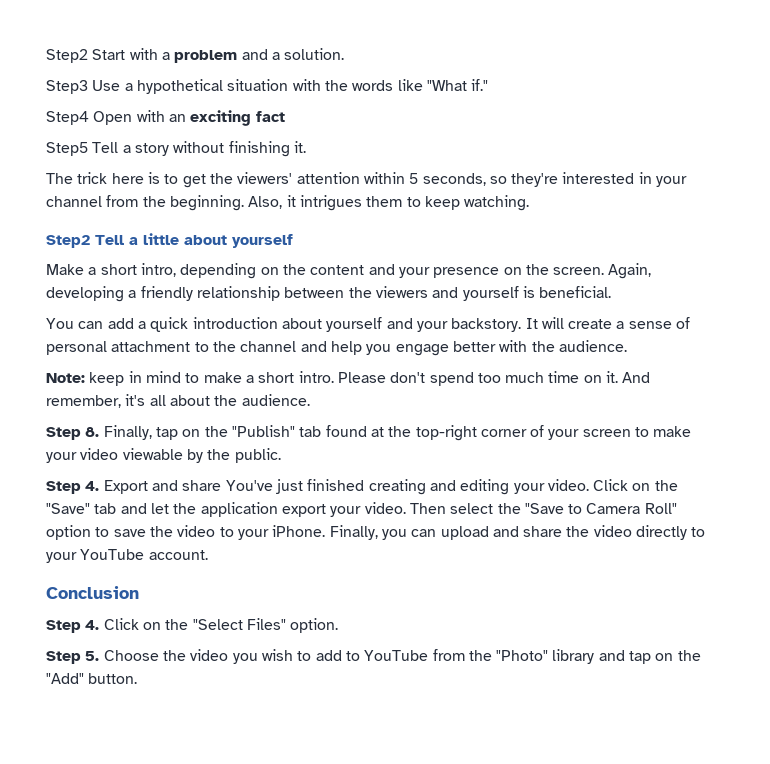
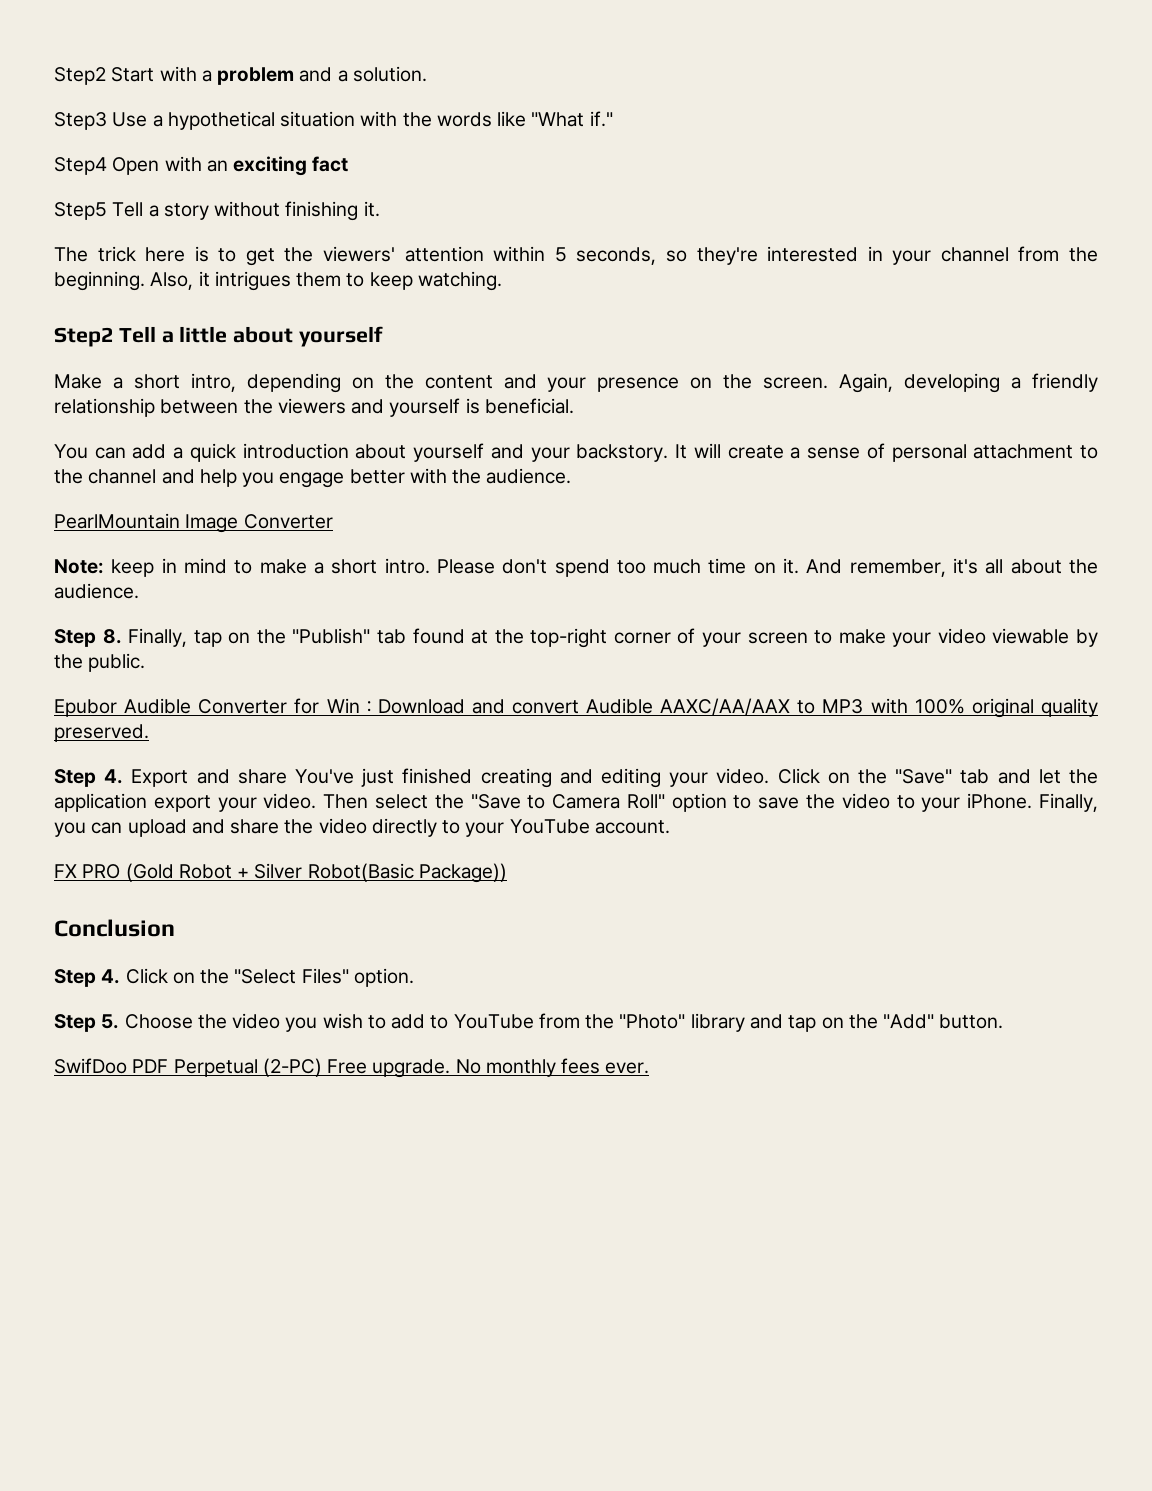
(627, 346) none -> [54,513,333,533] // PearlMountain Image Converter
(281, 455) none -> [54,698,1098,718] [54,724,149,742] // Epubor Audible Converter for Win：Download and convert Audible AAXC/AA/AAX to MP3 with 100% original quality preserved.
(208, 555) none -> [54,863,507,883] // FX PRO (Gold Robot + Silver Robot(Basic Package))
(138, 678) none -> [54,1058,650,1078] // SwifDoo PDF Perpetual (2-PC) Free upgrade. No monthly fees ever.

